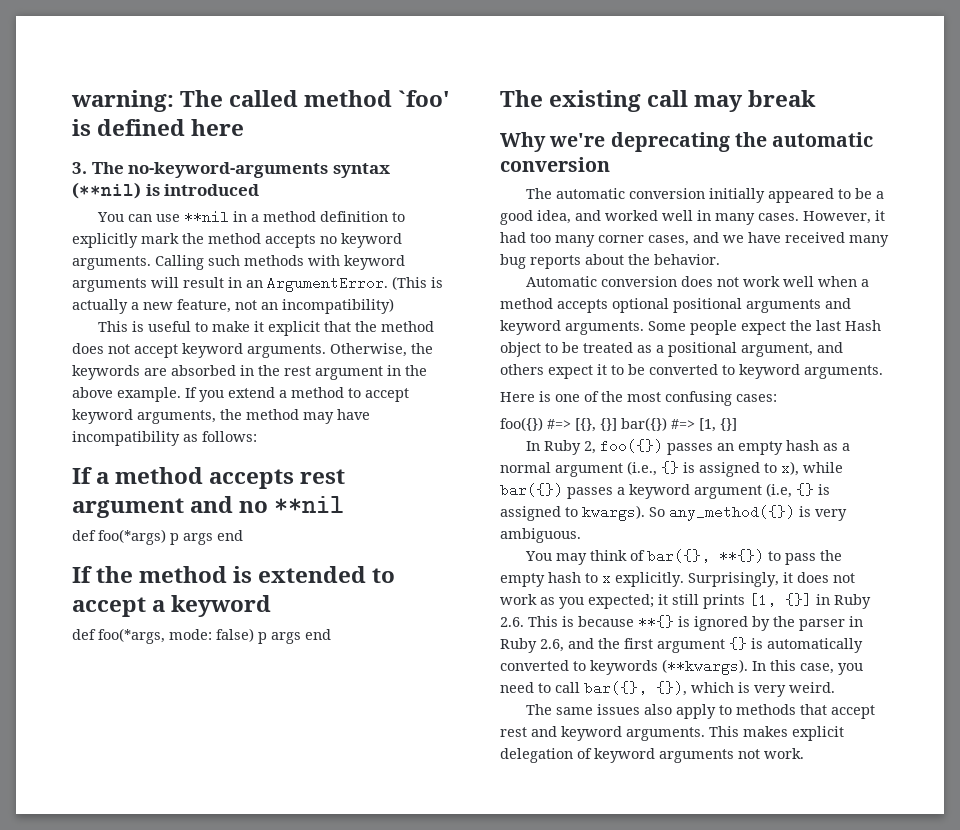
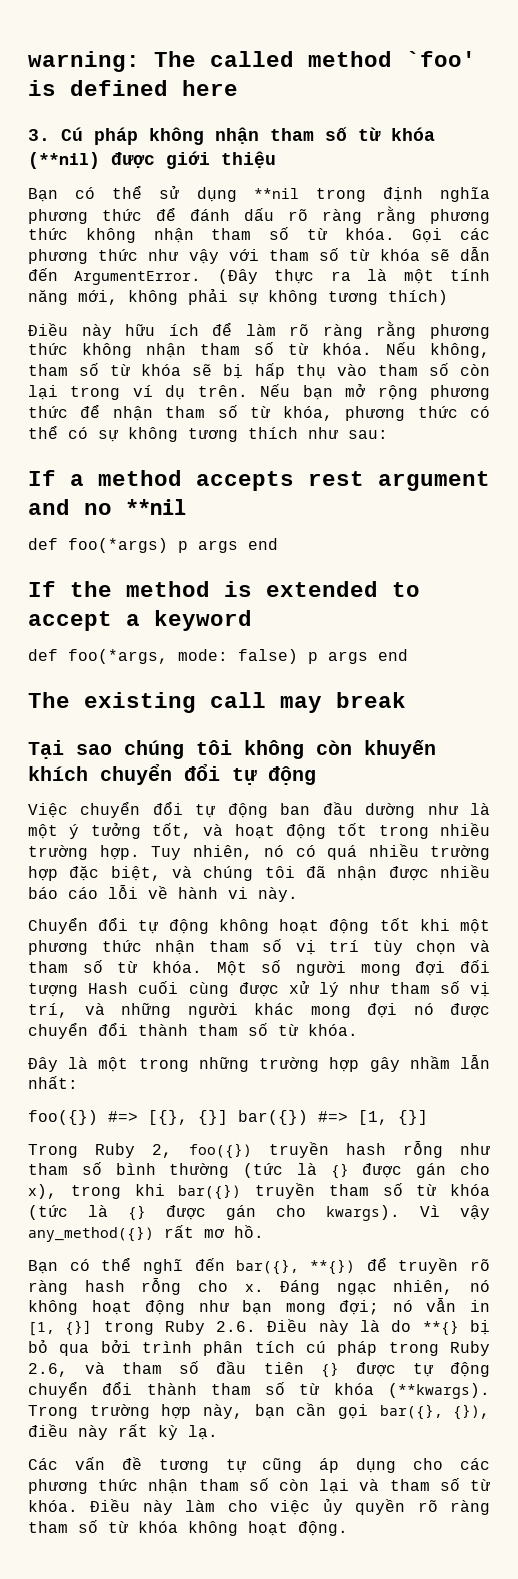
[91,162,390,178] [72,182,260,199] [97,210,406,224] [72,233,402,248] [72,255,405,270] [72,276,443,292] [72,298,394,314] [98,321,435,336] [72,343,433,358] [72,365,427,380] [72,387,409,402] [72,409,370,424] [72,431,257,446] The no-keyword-arguments syntax (**nil) is introduced // You can use **nil in a method definition to explicitly mark the method accepts no keyword arguments. Calling such methods with keyword arguments will result in an ArgumentError. (This is actually a new feature, not an incompatibility) // This is useful to make it explicit that the method does not accept keyword arguments. Otherwise, the keywords are absorbed in the rest argument in the above example. If you extend a method to accept keyword arguments, the method may have incompatibility as follows: -> [61,127,435,145] [28,151,276,169] [28,186,490,202] [28,206,490,224] [28,227,490,243] [28,247,490,264] [28,268,491,285] [28,289,448,305] [28,321,490,339] [28,342,490,358] [28,363,490,379] [28,384,491,400] [28,405,491,421] [28,426,388,442] Cú pháp không nhận tham số từ khóa (**nil) được giới thiệu // Bạn có thể sử dụng **nil trong định nghĩa phương thức để đánh dấu rõ ràng rằng phương thức không nhận tham số từ khóa. Gọi các phương thức như vậy với tham số từ khóa sẽ dẫn đến ArgumentError. (Đây thực ra là một tính năng mới, không phải sự không tương thích) // Điều này hữu ích để làm rõ ràng rằng phương thức không nhận tham số từ khóa. Nếu không, tham số từ khóa sẽ bị hấp thụ vào tham số còn lại trong ví dụ trên. Nếu bạn mở rộng phương thức để nhận tham số từ khóa, phương thức có thể có sự không tương thích như sau:
[500,132,874,152] [500,157,610,172] [526,188,885,203] [500,210,885,225] [500,232,889,247] [500,254,720,269] [526,276,870,287] [500,298,851,313] [500,320,881,335] [500,342,843,357] [500,364,883,379] [500,391,777,406] Why we're deprecating the automatic conversion // The automatic conversion initially appeared to be a good idea, and worked well in many cases. However, it had too many corner cases, and we have received many bug reports about the behavior. // Automatic conversion does not work well when a method accepts optional positional arguments and keyword arguments. Some people expect the last Hash object to be treated as a positional argument, and others expect it to be converted to keyword arguments. // Here is one of the most confusing cases: -> [28,740,436,759] [28,764,316,785] [28,802,491,818] [28,823,490,839] [28,844,490,860] [28,865,490,881] [28,885,298,902] [28,918,491,934] [28,939,490,955] [28,960,491,976] [28,981,490,997] [28,1003,490,1018] [28,1023,358,1039] [28,1055,490,1072] [28,1076,78,1089] Tại sao chúng tôi không còn khuyến khích chuyển đổi tự động // Việc chuyển đổi tự động ban đầu dường như là một ý tưởng tốt, và hoạt động tốt trong nhiều trường hợp. Tuy nhiên, nó có quá nhiều trường hợp đặc biệt, và chúng tôi đã nhận được nhiều báo cáo lỗi về hành vi này. // Chuyển đổi tự động không hoạt động tốt khi một phương thức nhận tham số vị trí tùy chọn và tham số từ khóa. Một số người mong đợi đối tượng Hash cuối cùng được xử lý như tham số vị trí, và những người khác mong đợi nó được chuyển đổi thành tham số từ khóa. // Đây là một trong những trường hợp gây nhầm lẫn nhất:
[526,441,541,451] In -> [28,1144,78,1158] Trong
[667,440,851,455] [500,461,843,477] [500,483,830,499] [500,505,847,521] [500,528,581,543] [525,549,843,565] [500,572,855,587] [500,593,830,609] passes an empty hash as a normal argument (i.e., {} is assigned to x), while bar({}) passes a keyword argument (i.e, {} is assigned to kwargs). So any_method({}) is very ambiguous. // You may think of bar({}, **{}) to pass the empty hash to x explicitly. Surprisingly, it does not work as you expected; it still prints [1, {}] in -> [269,1141,490,1158] [28,1162,490,1179] [28,1183,490,1200] [28,1205,490,1221] [28,1225,264,1242] [28,1258,491,1275] [28,1278,490,1295] [28,1298,490,1315] [28,1320,154,1336] truyền hash rỗng như tham số bình thường (tức là {} được gán cho x), trong khi bar({}) truyền tham số từ khóa (tức là {} được gán cho kwargs). Vì vậy any_method({}) rất mơ hồ. // Bạn có thể nghĩ đến bar({}, **{}) để truyền rõ ràng hash rỗng cho x. Đáng ngạc nhiên, nó không hoạt động như bạn mong đợi; nó vẫn in [1, {}] trong
[528,615,863,631] [500,637,863,653] [500,659,863,675] [500,681,835,697] [526,704,876,719] [500,726,844,741] [500,748,804,763] This is because **{} is ignored by the parser in Ruby 2.6, and the first argument {} is automatically converted to keywords (**kwargs). In this case, you need to call bar({}, {}), which is very weird. // The same issues also apply to methods that accept rest and keyword arguments. This makes explicit delegation of keyword arguments not work. -> [267,1319,490,1336] [28,1340,490,1356] [28,1361,490,1378] [28,1382,490,1399] [28,1403,490,1420] [28,1424,218,1440] [28,1457,491,1473] [28,1478,490,1494] [28,1499,491,1515] [28,1520,348,1536] Điều này là do **{} bị bỏ qua bởi trình phân tích cú pháp trong Ruby 2.6, và tham số đầu tiên {} được tự động chuyển đổi thành tham số từ khóa (**kwargs). Trong trường hợp này, bạn cần gọi bar({}, {}), điều này rất kỳ lạ. // Các vấn đề tương tự cũng áp dụng cho các phương thức nhận tham số còn lại và tham số từ khóa. Điều này làm cho việc ủy quyền rõ ràng tham số từ khóa không hoạt động.

